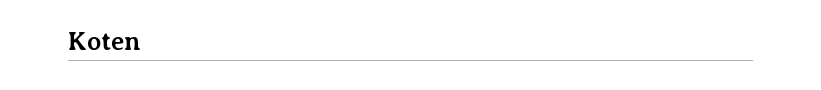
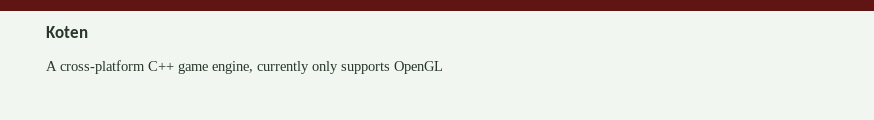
(141, 41) none -> [46,60,443,74] // A cross-platform C++ game engine, currently only supports OpenGL

